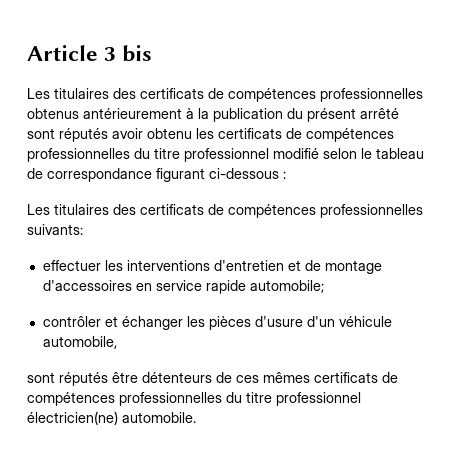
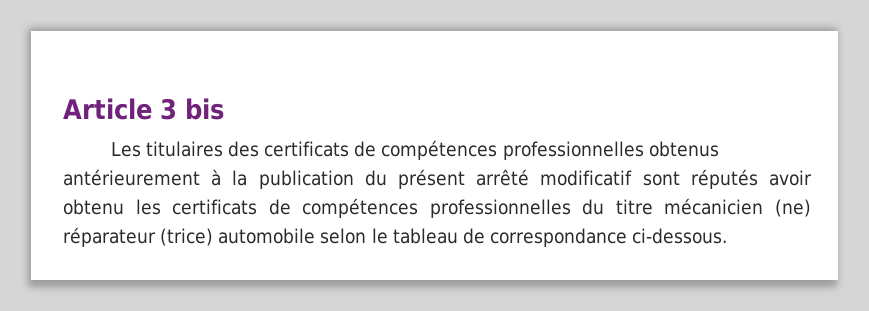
(399, 113) none -> [540,170,633,186] modificatif
[184,148,319,162] professionnel modifié -> [664,198,811,217] [63,227,316,247] mécanicien (ne) réparateur (trice) automobile
[156,168,286,182] [27,204,423,218] [27,224,83,235] [42,260,382,274] [42,280,324,294] [42,316,392,330] [42,336,117,349] [27,372,398,386] [27,392,361,406] [27,411,196,425] figurant ci-dessous : // Les titulaires des certificats de compétences professionnelles suivants: // effectuer les interventions d'entretien et de montage d'accessoires en service rapide automobile; // contrôler et échanger les pièces d'usure d'un véhicule automobile, // sont réputés être détenteurs de ces mêmes certificats de compétences professionnelles du titre professionnel électricien(ne) automobile. -> [632,228,728,244] ci-dessous.

